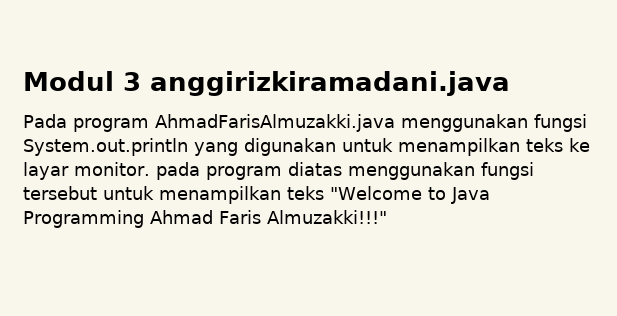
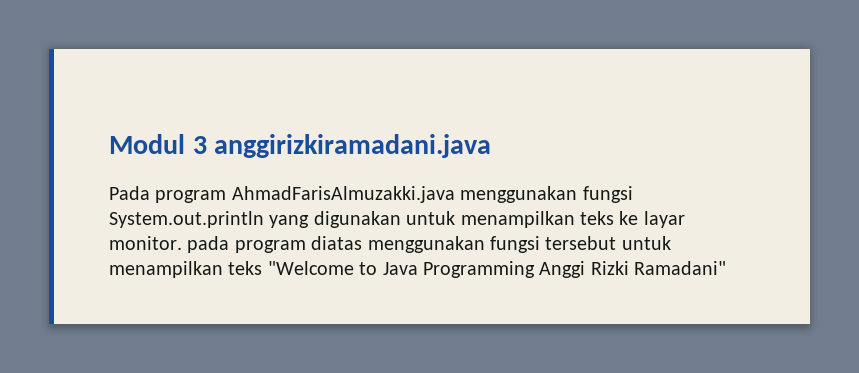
[150,210,387,224] Ahmad Faris Almuzakki!!!" -> [539,261,727,278] Anggi Rizki Ramadani"

